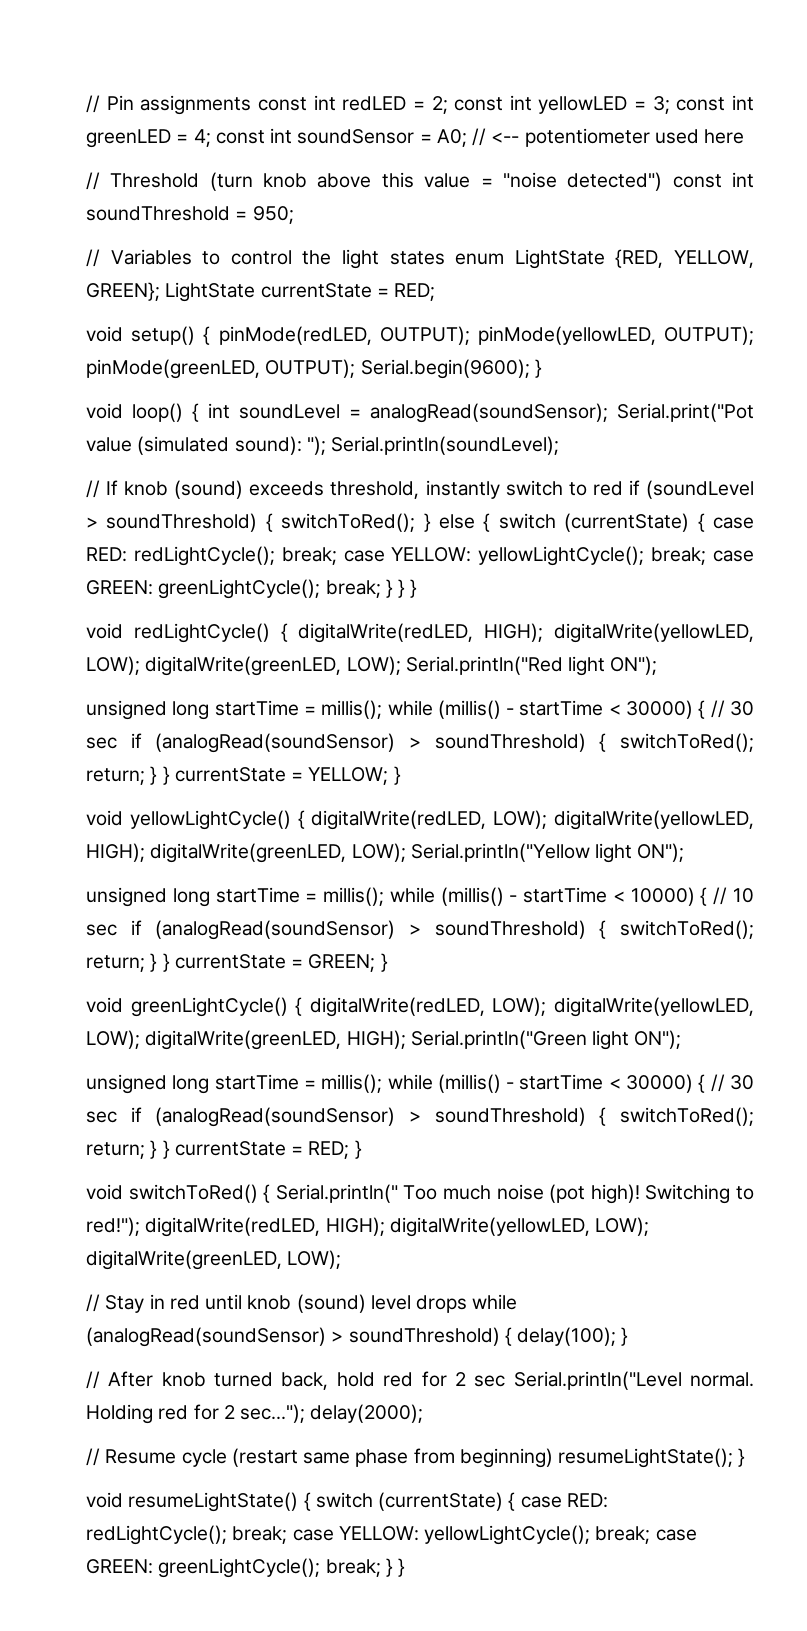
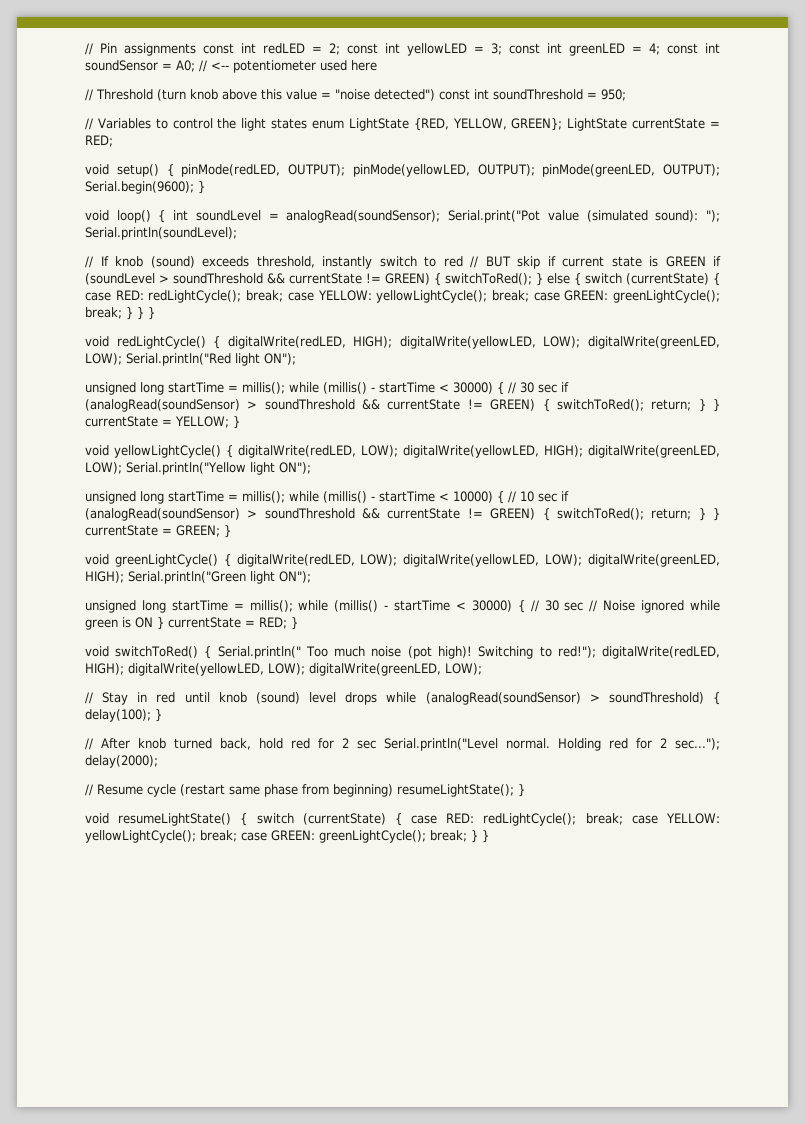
[628,480,755,499] [86,513,258,532] if (soundLevel > soundThreshold) -> [470,256,721,269] [85,273,431,285] // BUT skip if current state is GREEN if (soundLevel > soundThreshold && currentState != GREEN)
[434,733,586,752] soundThreshold) -> [264,399,536,411] soundThreshold && currentState != GREEN)
[434,920,586,939] soundThreshold) -> [264,508,536,520] soundThreshold && currentState != GREEN)
[130,1107,754,1127] [86,1140,158,1159] if (analogRead(soundSensor) > soundThreshold) { switchToRed(); return; } -> [589,600,721,613] [85,617,153,630] // Noise ignored while green is ON

